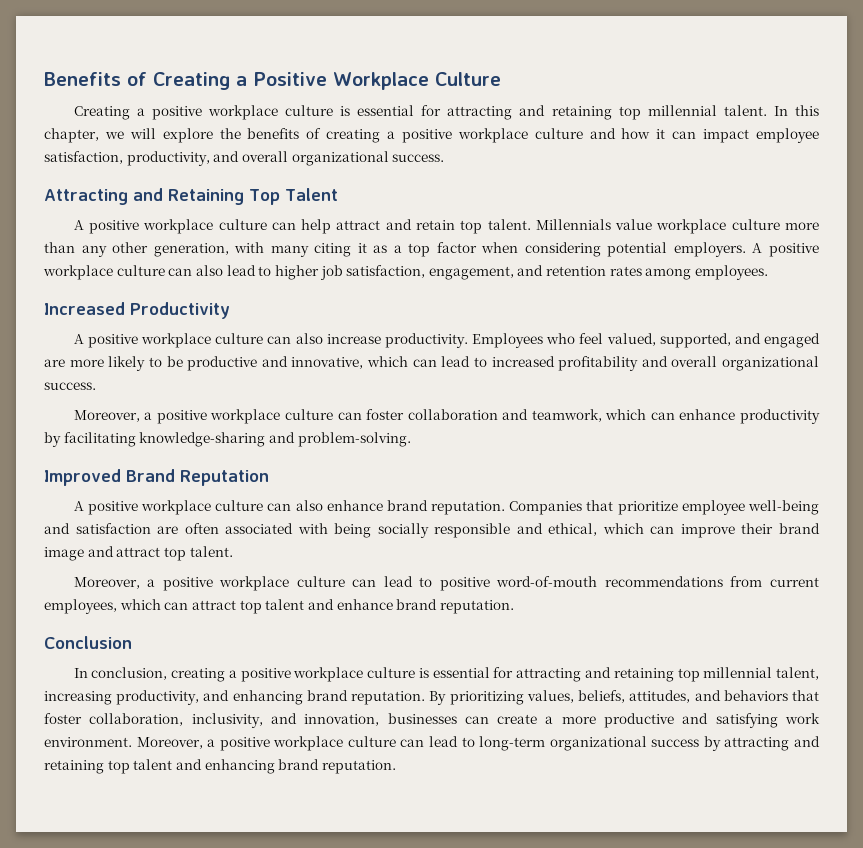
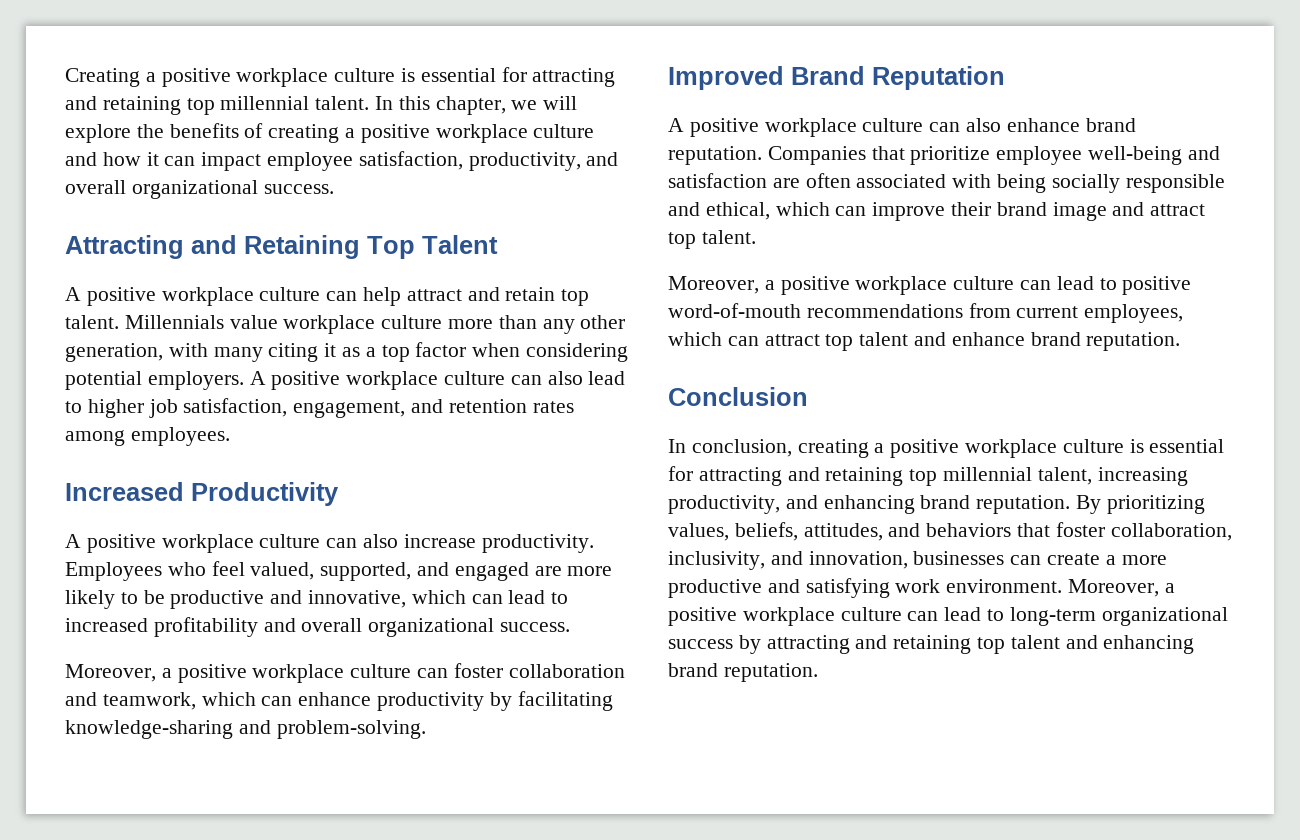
[44,72,501,90] Benefits of Creating a Positive Workplace Culture // -> (65, 77) none

